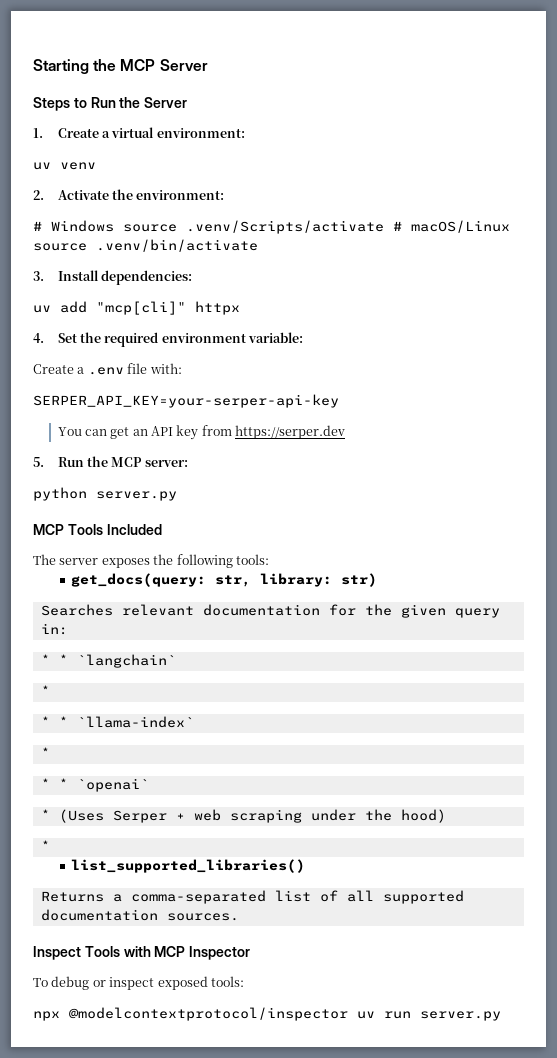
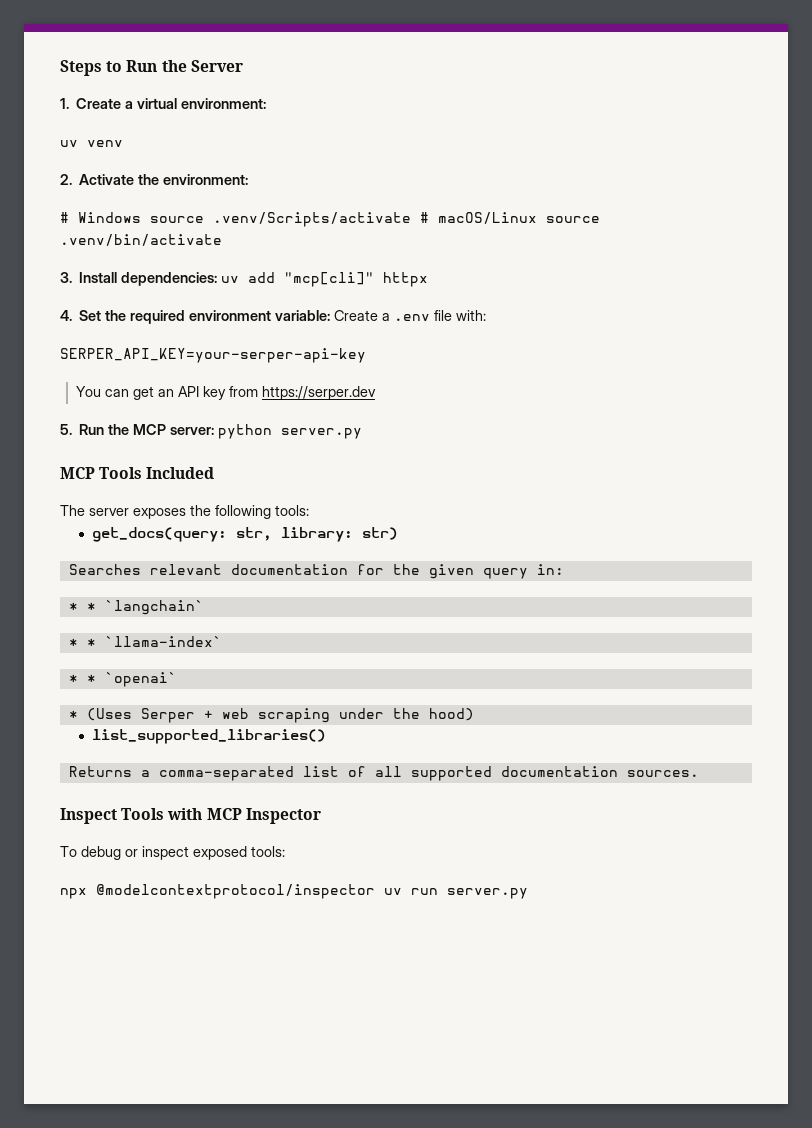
[33,59,208,74] Starting the MCP Server // -> (60, 68) none
(192, 277) // -> (218, 279) none
(304, 337) // -> (331, 315) none
(188, 463) // -> (215, 431) none
[40,716,50,727] // * -> (78, 642) none
[40,778,50,789] // * -> (78, 678) none
[40,840,50,851] // * -> (474, 714) none

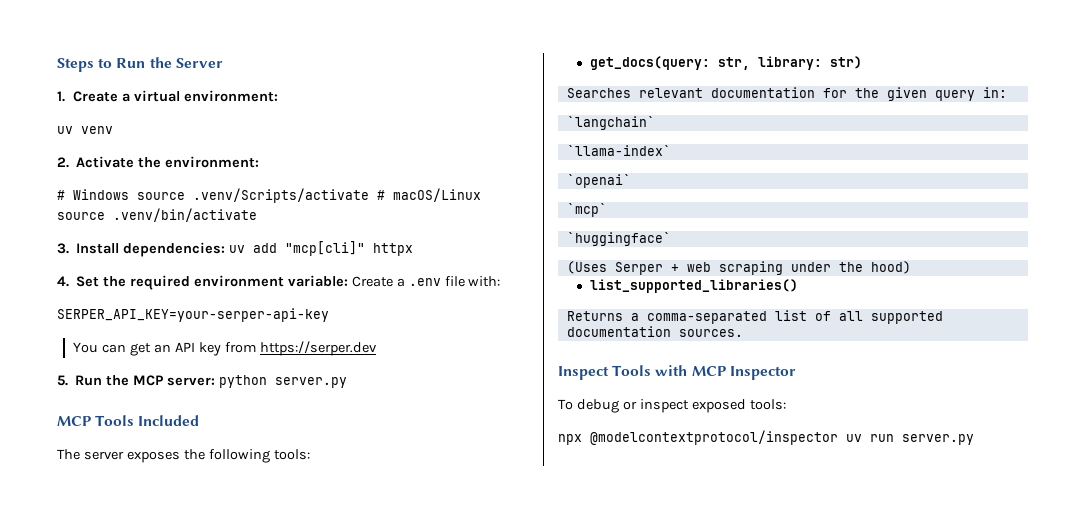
[68,602,96,611] * * -> (1007, 92) none
[68,638,96,647] * * -> (655, 123) none
[68,674,96,683] * * -> (671, 150) none
[68,710,78,719] * -> [566,203,607,217] [566,232,671,246] `mcp` // `huggingface` //

